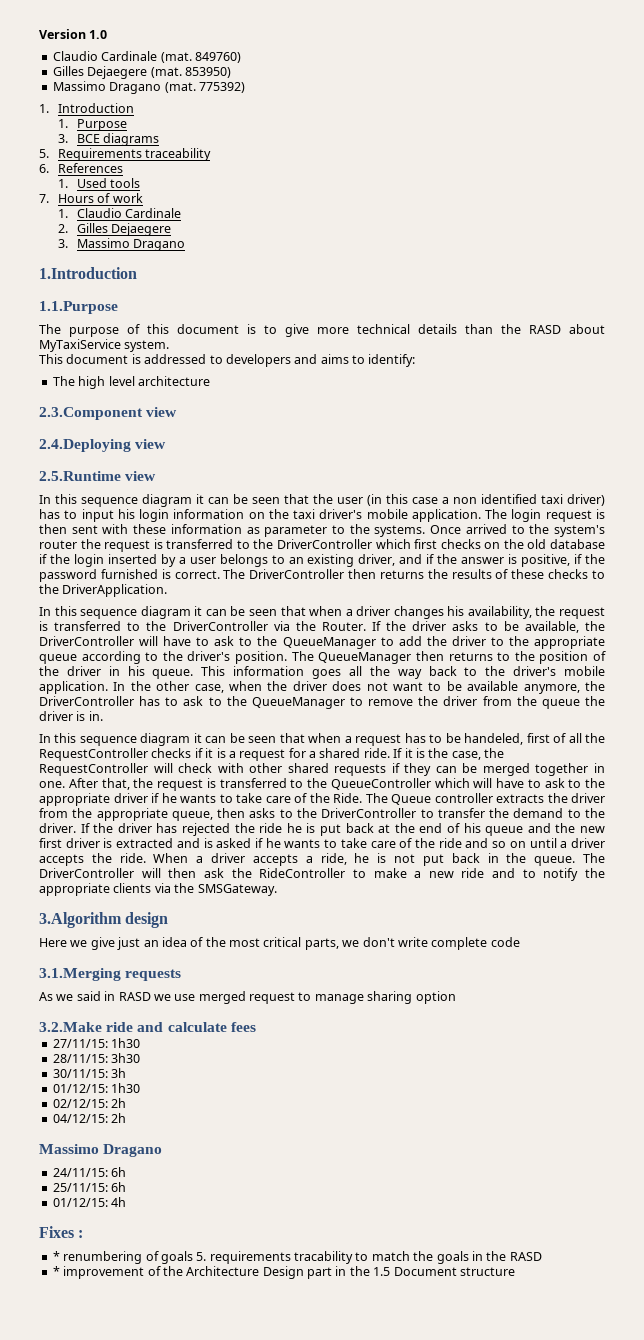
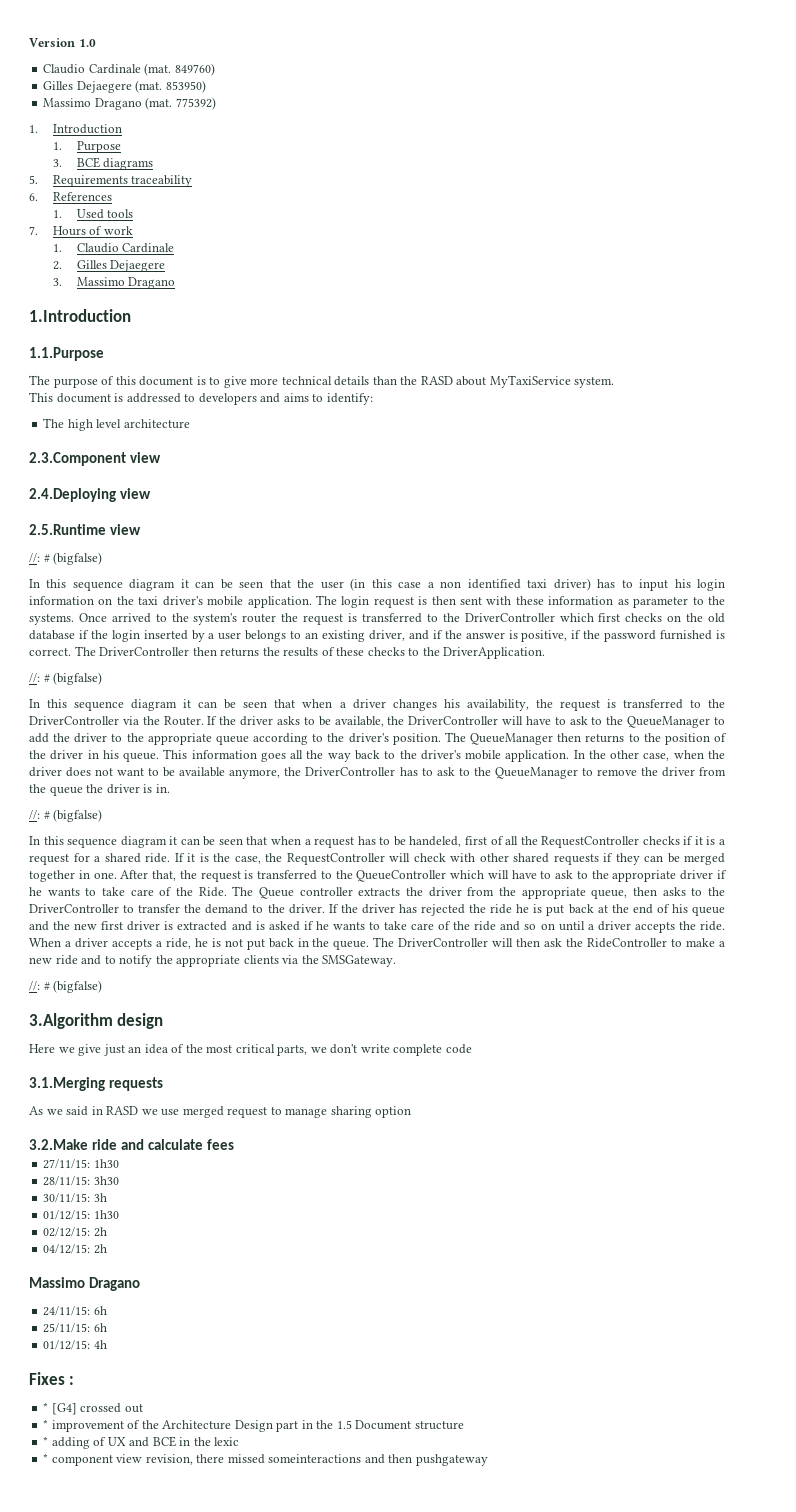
(157, 476) none -> [29,552,103,565] // //: # (bigfalse)
(168, 590) none -> [29,672,103,685] // //: # (bigfalse)
(103, 716) none -> [29,809,103,822] // //: # (bigfalse)
(277, 890) none -> [29,980,103,993] // //: # (bigfalse)
[63,1251,542,1264] renumbering of goals 5. requirements tracability to match the goals in the RASD -> [51,1403,143,1415] [G4] crossed out
(515, 1271) none -> [43,1436,240,1449] [43,1453,488,1466] // * adding of UX and BCE in the lexic // * component view revision, there missed someinteractions and then pushgateway

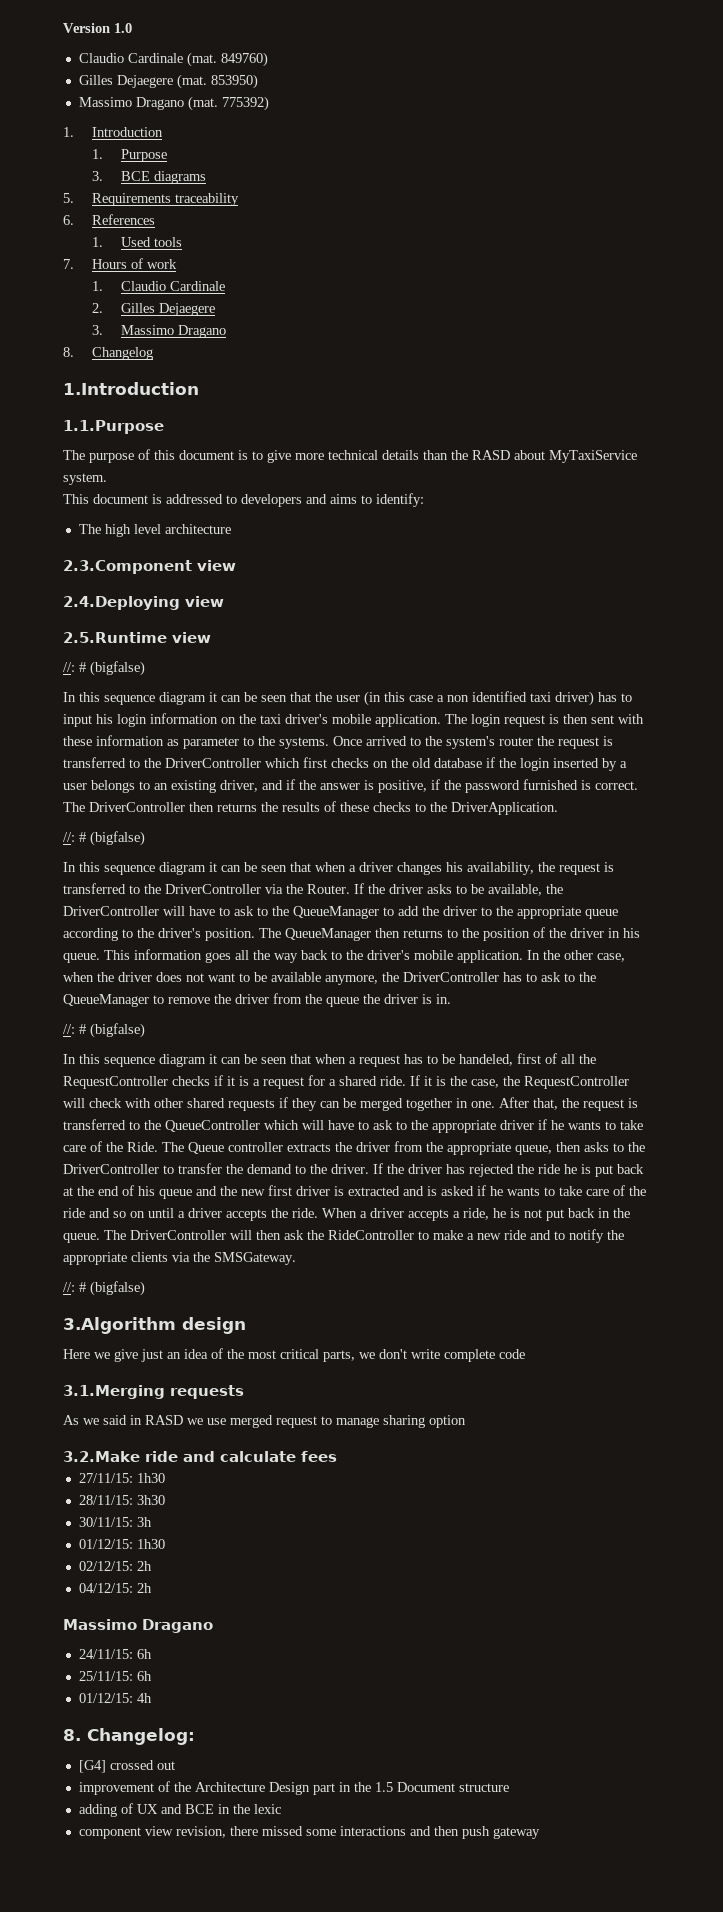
(176, 283) none -> [63,347,153,360] // 8. Changelog
[29,1372,75,1385] [43,1402,49,1412] Fixes : // * -> [63,1728,195,1745] 8. Changelog: //
[43,1419,49,1429] * -> (175, 1765) none
[43,1436,49,1446] * -> (509, 1787) none
[43,1453,49,1463] * -> (281, 1809) none
[268,1454,488,1466] someinteractions and then pushgateway -> [305,1826,540,1839] some interactions and then push gateway

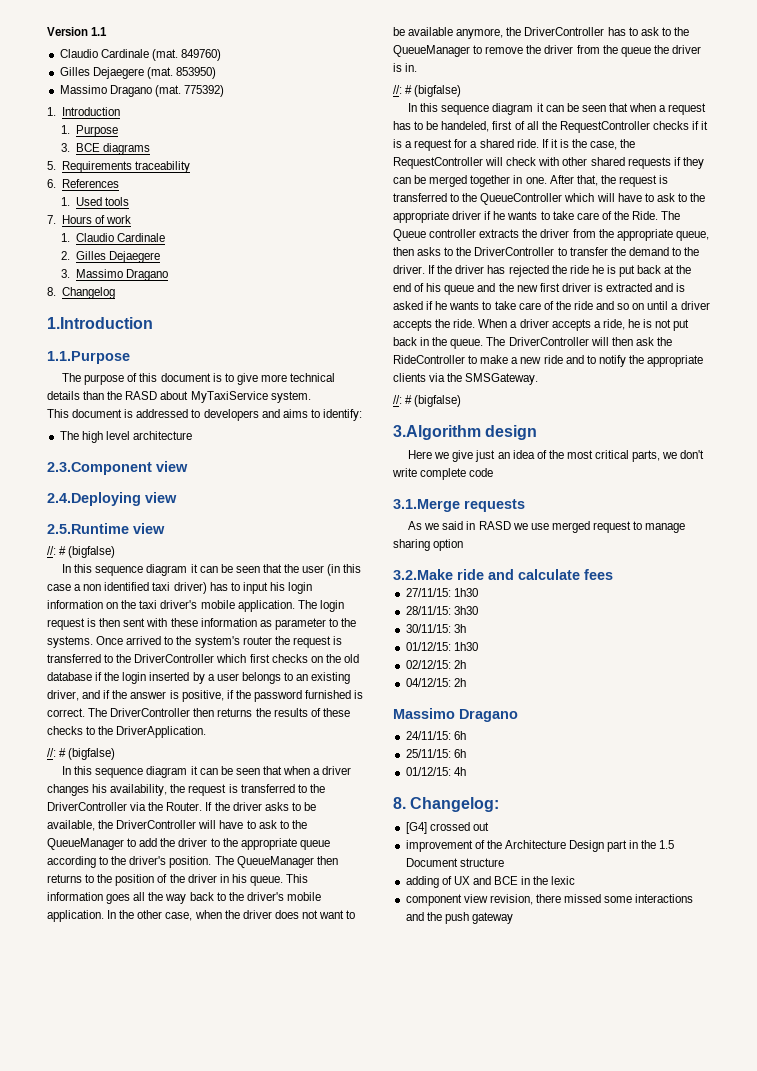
[114,23,132,33] 1.0 -> [91,27,108,36] 1.1
[63,1385,165,1399] 3.1.Merging -> [393,499,460,512] 3.1.Merge
[433,1826,459,1836] then -> [426,912,442,921] the

